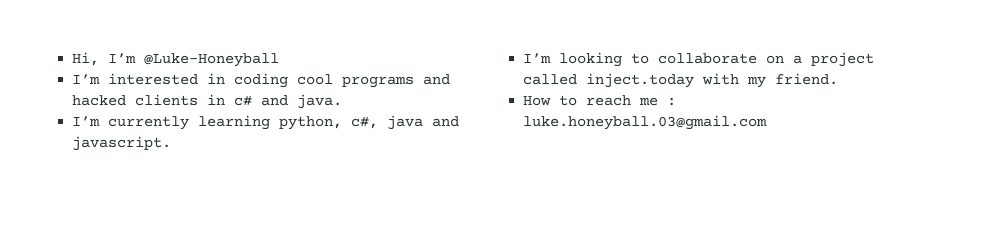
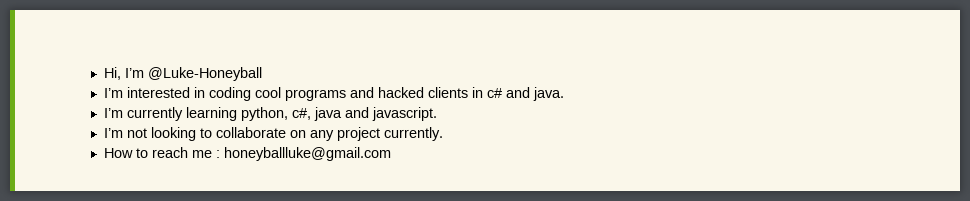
(552, 58) none -> [126,128,147,138] not
[793,52,875,67] [523,73,839,88] a project called inject.today with my friend. -> [309,127,443,141] any project currently.
[523,115,768,130] luke.honeyball.03@gmail.com -> [223,147,391,161] honeyballluke@gmail.com

